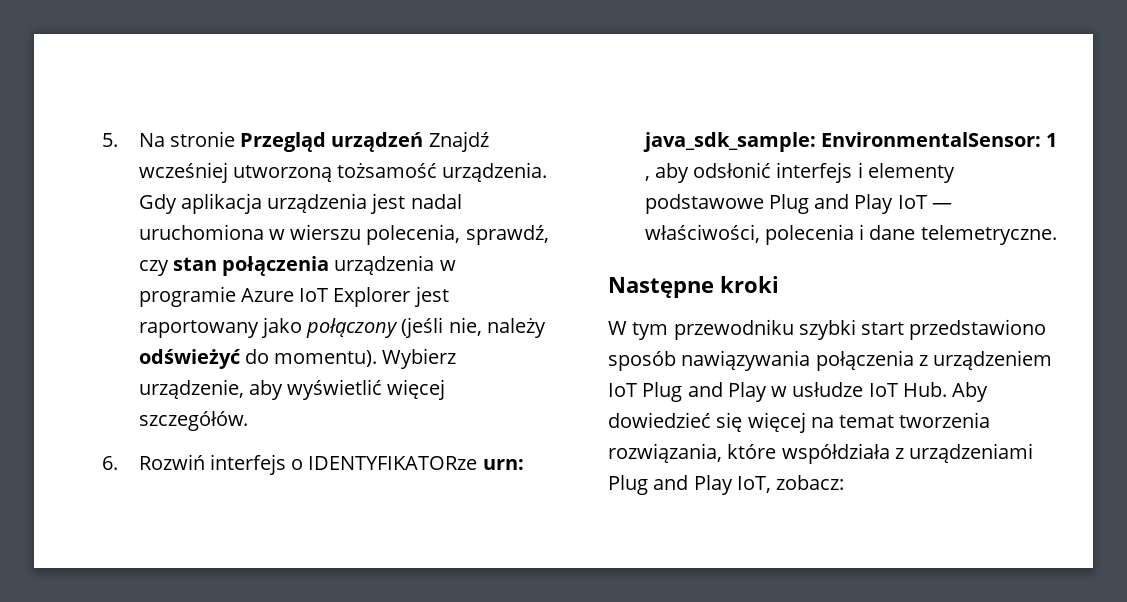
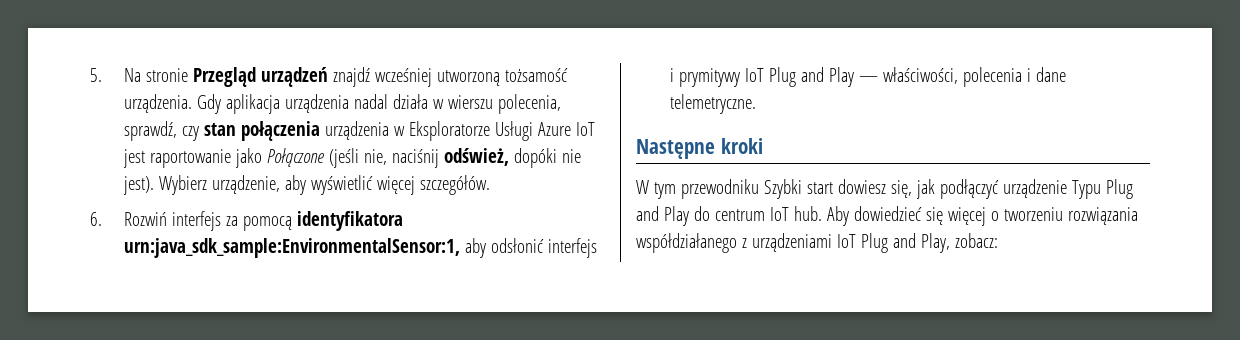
[428,131,489,152] Znajdź -> [333,67,371,87] znajdź
[370,193,462,214] [138,224,264,240] jest nadal uruchomiona -> [354,94,429,109] nadal działa
[138,286,449,307] [138,317,546,338] [138,349,378,369] programie Azure IoT Explorer jest raportowany jako połączony (jeśli nie, należy odświeżyć do momentu). -> [409,121,596,141] [123,148,582,168] [123,176,155,195] Eksploratorze Usługi Azure IoT jest raportowanie jako Połączone (jeśli nie, naciśnij odśwież, dopóki nie jest).
[291,456,524,470] [642,132,1058,152] [644,176,650,181] o IDENTYFIKATORze urn: java_sdk_sample: EnvironmentalSensor: 1 , -> [226,211,404,231] [124,238,461,258] za pomocą identyfikatora urn:java_sdk_sample:EnvironmentalSensor:1,
[867,163,955,183] [644,194,927,214] elementy podstawowe Plug and Play IoT -> [679,67,855,87] prymitywy IoT Plug and Play
[798,319,1047,340] [608,350,1053,371] [608,382,989,402] [608,412,991,433] [608,443,890,464] szybki start przedstawiono sposób nawiązywania połączenia z urządzeniem IoT Plug and Play w usłudze IoT Hub. Aby dowiedzieć się więcej na temat tworzenia rozwiązania, które współdziała -> [763,179,1133,199] [636,206,1138,226] [636,233,737,253] Szybki start dowiesz się, jak podłączyć urządzenie Typu Plug and Play do centrum IoT hub. Aby dowiedzieć się więcej o tworzeniu rozwiązania współdziałanego
[608,475,771,495] Plug and Play IoT, -> [836,233,950,253] IoT Plug and Play,

